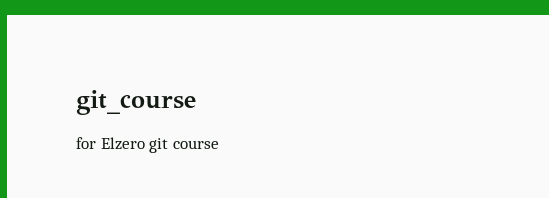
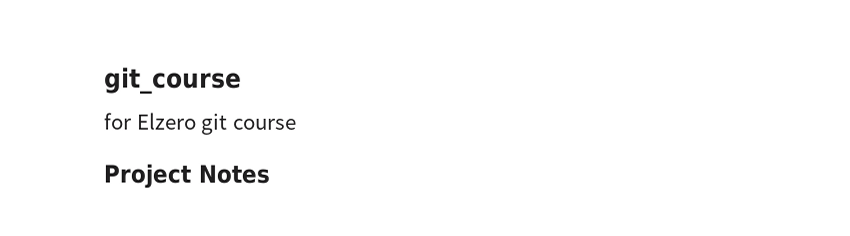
(219, 144) none -> [103,163,270,189] // Project Notes

